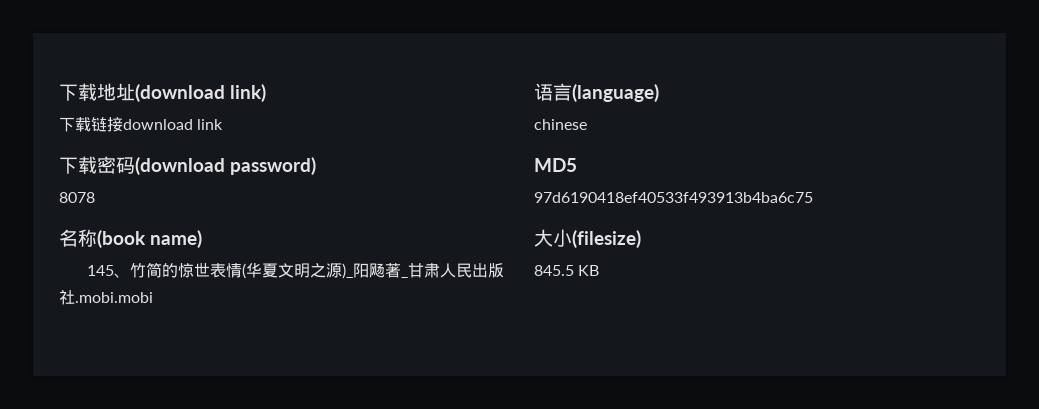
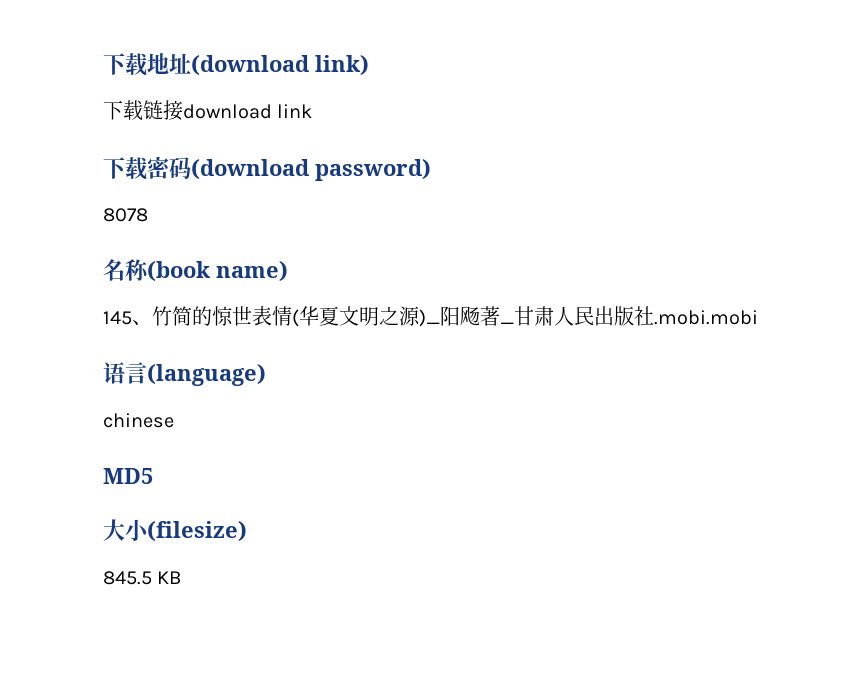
[534,192,813,203] // 97d6190418ef40533f493913b4ba6c75 -> (153, 476) none

